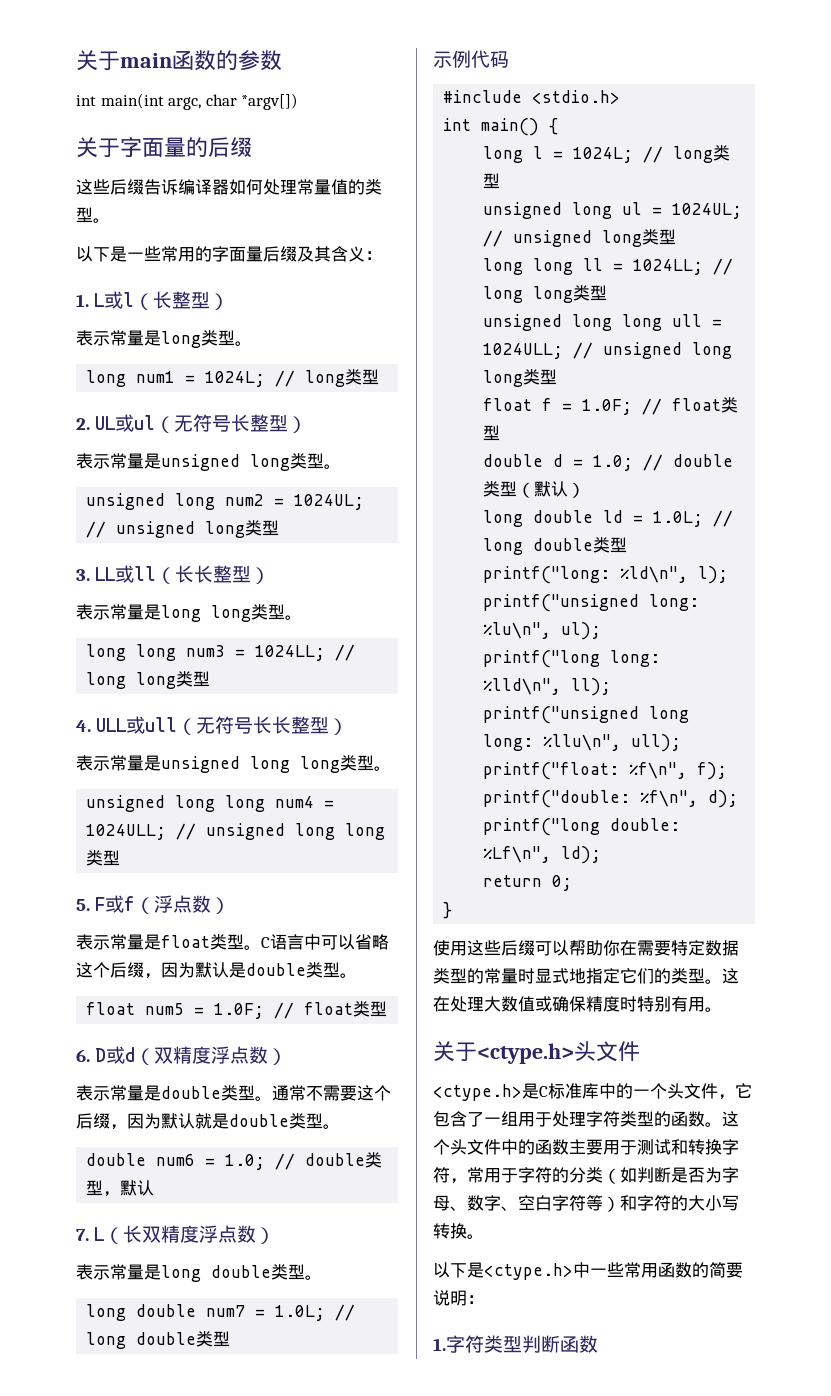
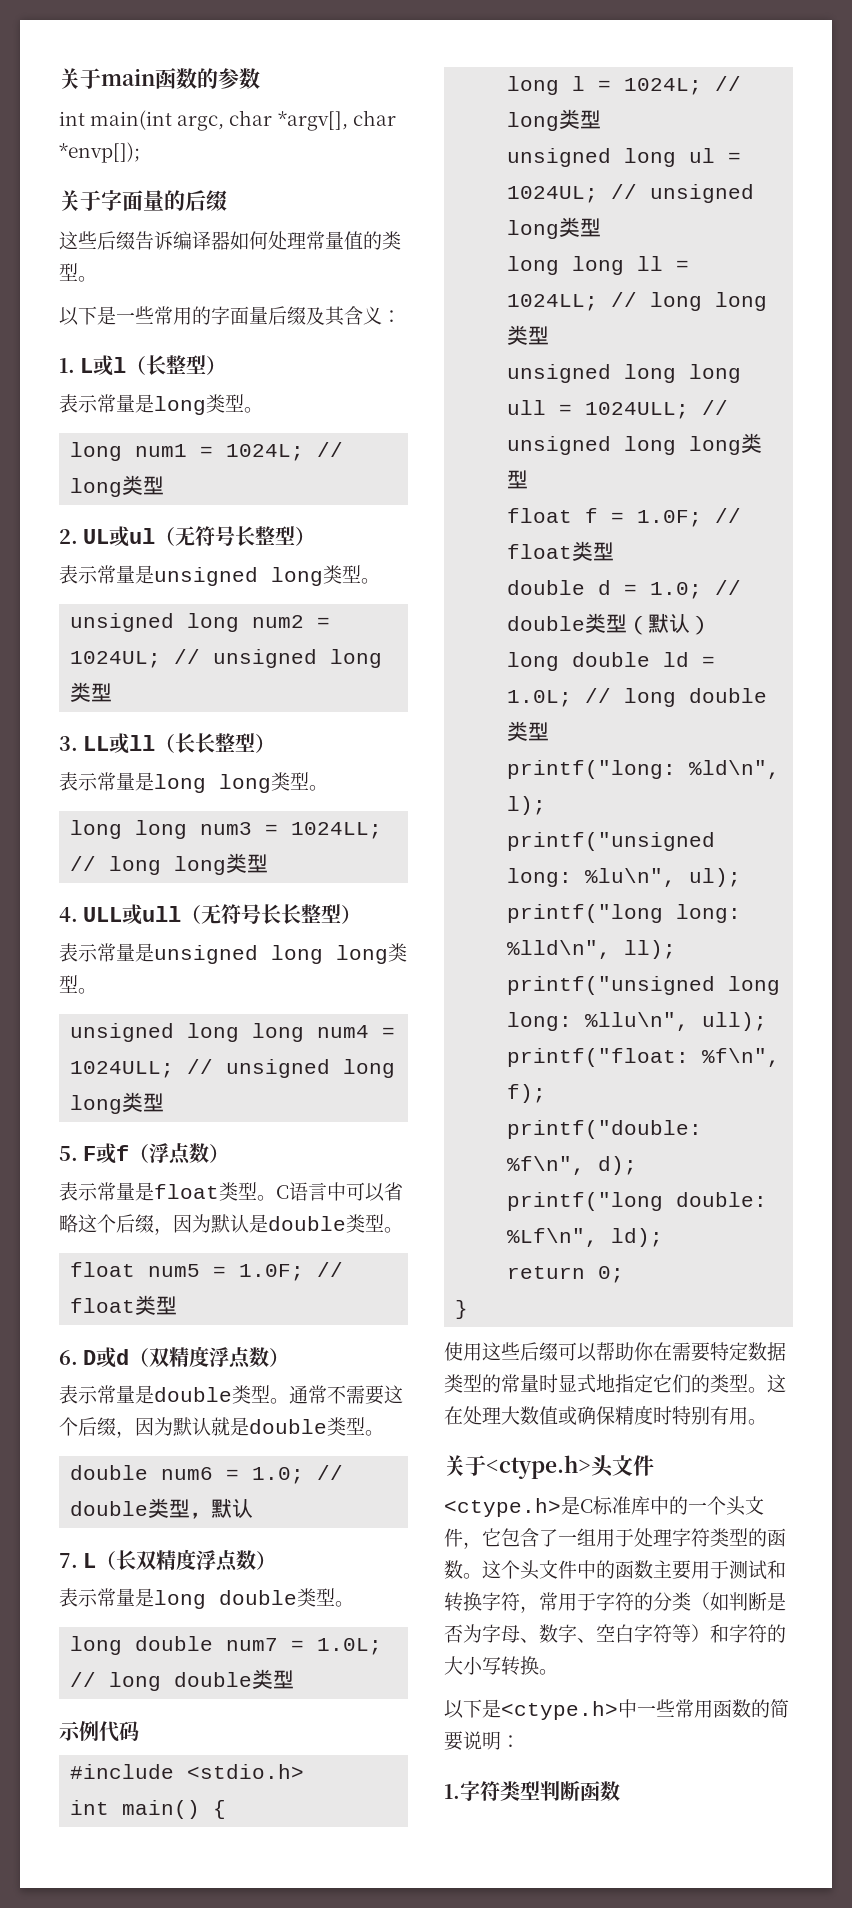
[241,93,299,110] *argv[]) -> [277,110,396,131] [59,142,140,163] *argv[], char *envp[]);

